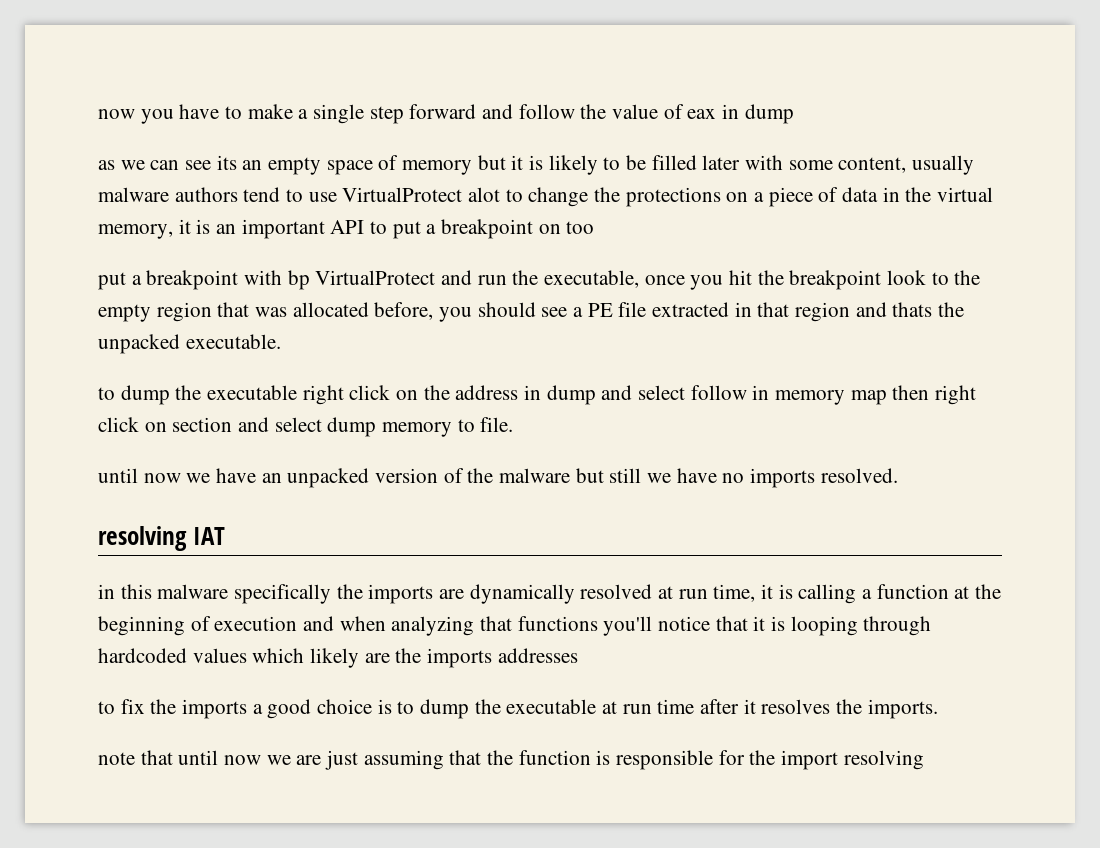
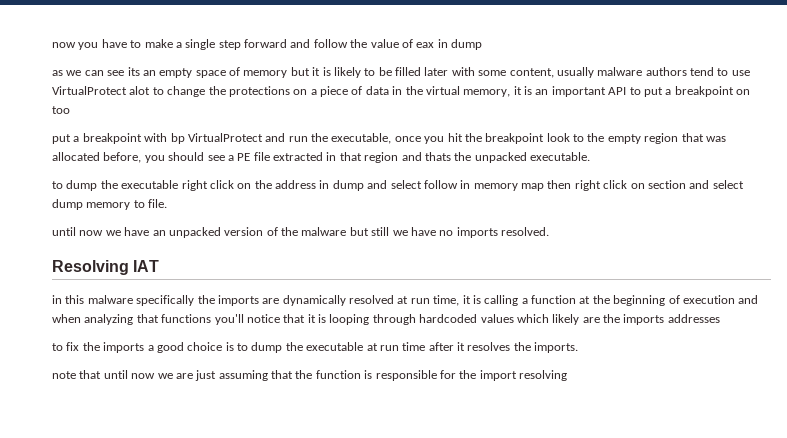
[98,526,187,551] resolving -> [52,260,129,275] Resolving

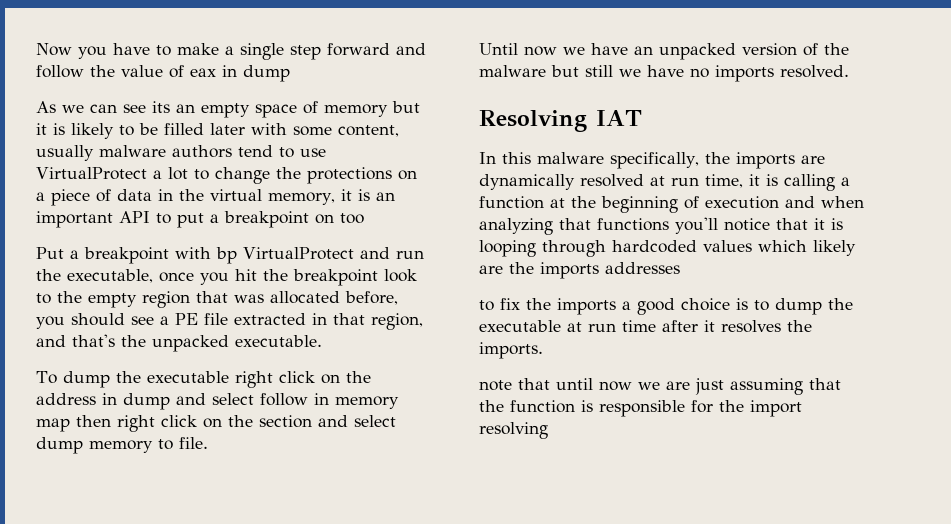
[52,42,76,48] now -> [36,43,72,56] Now
[52,70,63,76] as -> [36,101,56,113] As
[129,86,151,95] alot -> [152,167,188,180] a lot
[52,134,71,144] put -> [36,247,64,259] Put
[364,152,451,163] region and thats -> [371,313,423,330] [36,334,115,347] region, and that's
[52,181,63,189] to -> [36,371,57,384] To
(645, 186) none -> [228,415,253,427] the
[52,227,76,236] until -> [479,43,518,55] Until
[52,295,62,304] in -> [479,152,496,164] In
[136,295,195,306] specifically -> [610,152,699,169] specifically,

